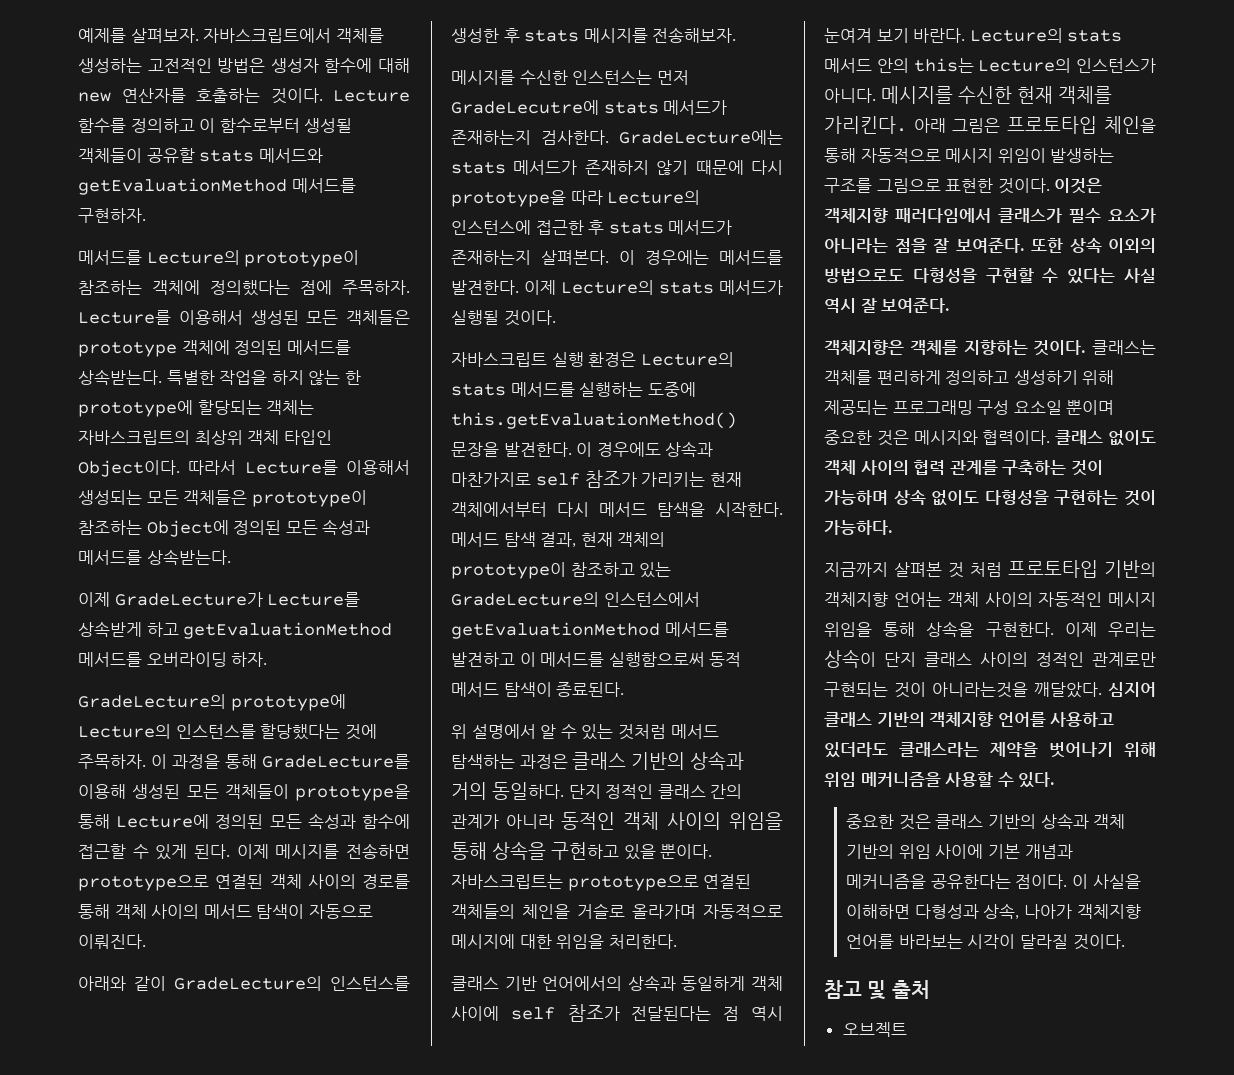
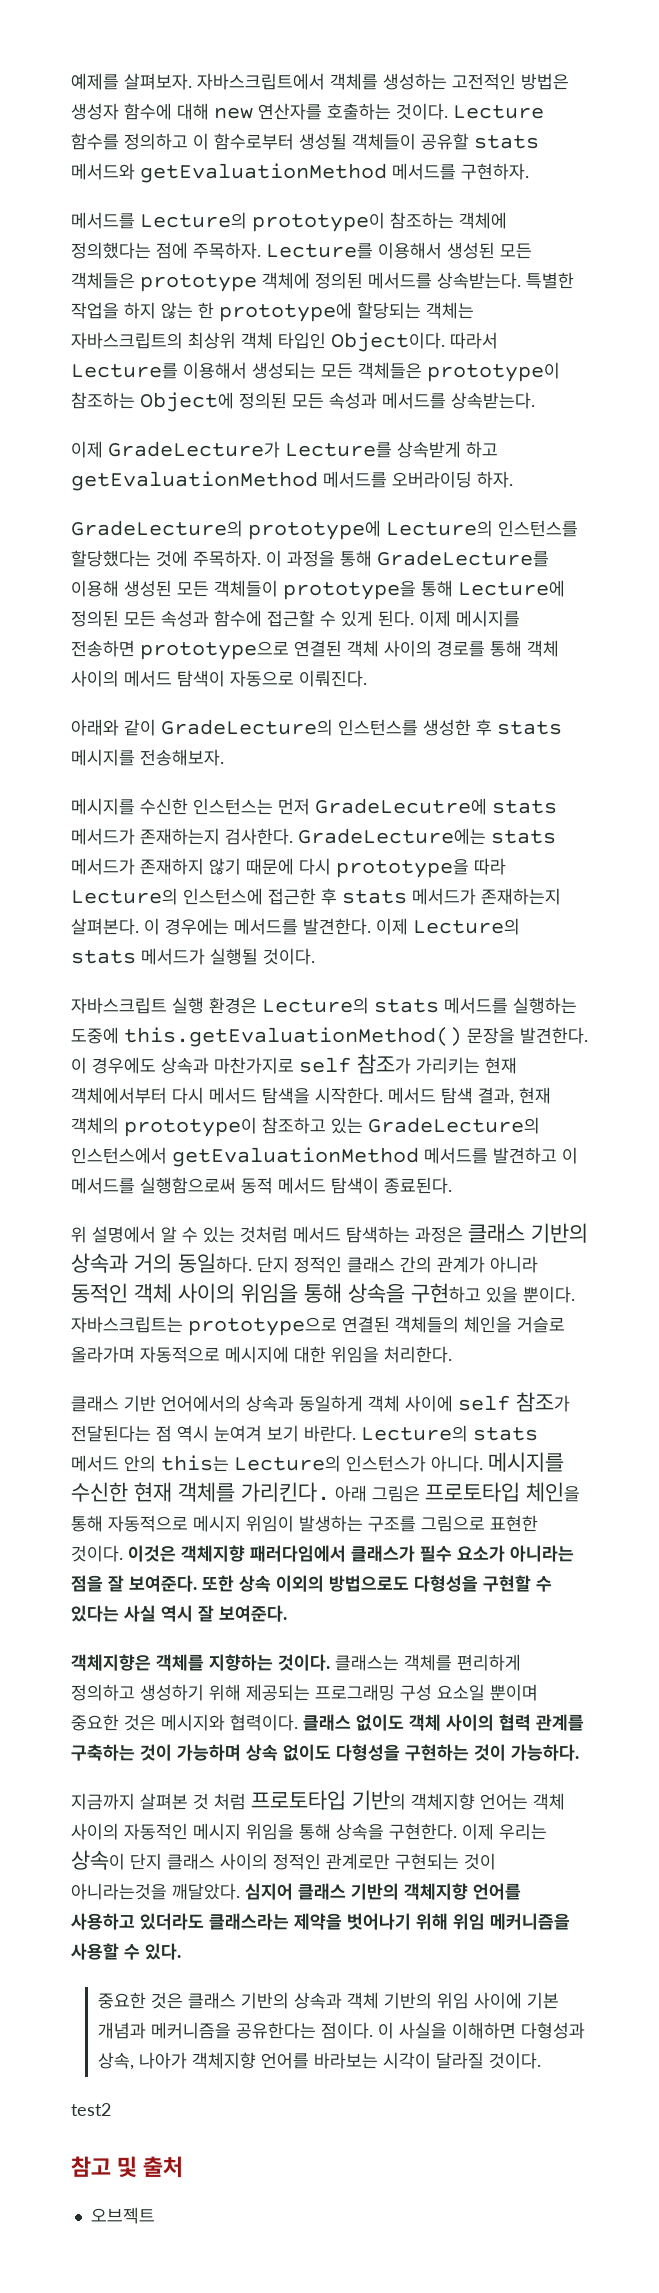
(1125, 942) none -> [71,2103,111,2116] // test2

